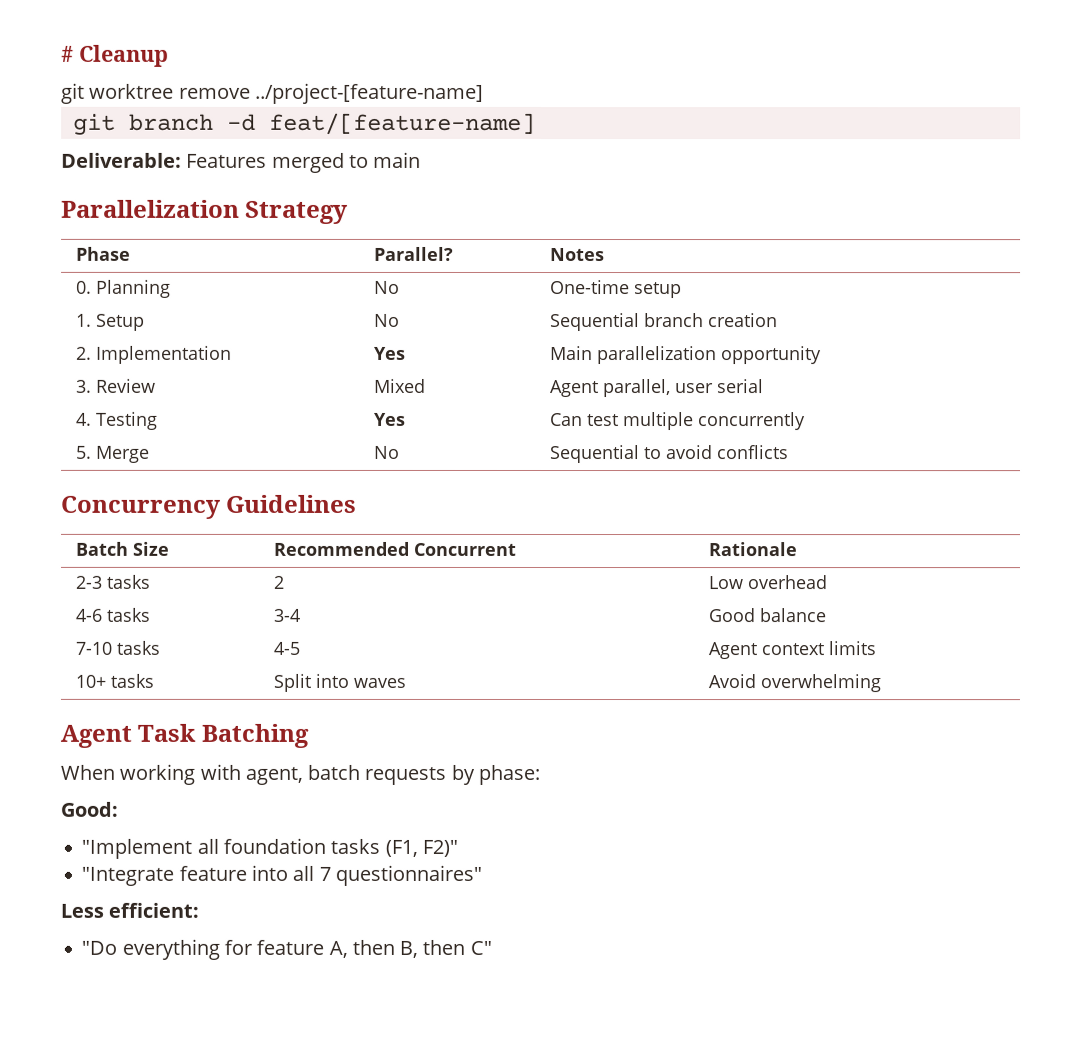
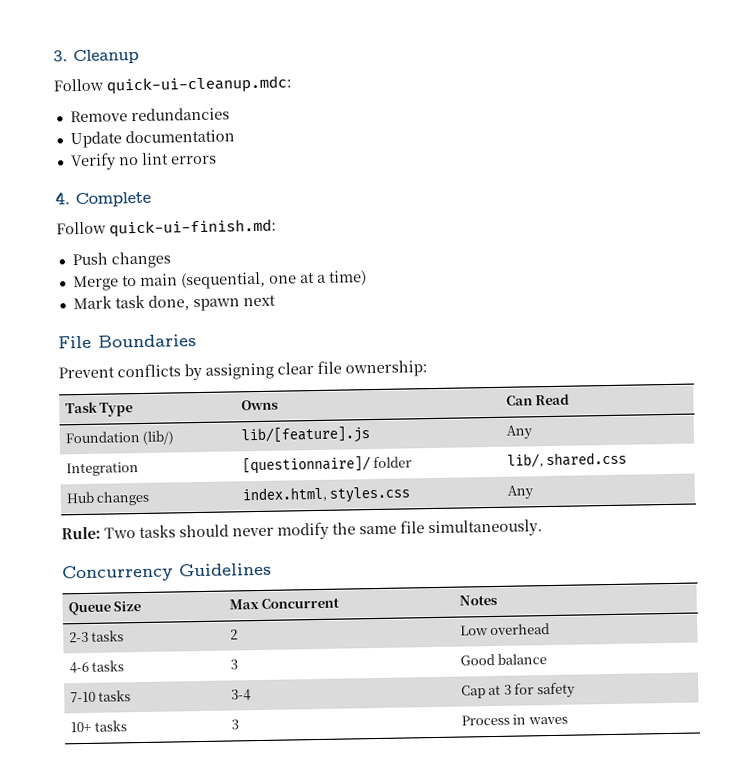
[61,45,74,62] # -> [53,50,68,62] 3.
[61,82,484,104] [72,112,536,135] [61,151,422,173] [61,199,349,224] [76,246,132,261] [374,246,455,261] [550,248,606,262] [76,279,172,298] [374,280,401,294] [550,280,683,299] [76,313,146,331] [374,313,401,327] [550,313,779,332] [76,345,233,364] [374,346,407,360] [550,346,823,365] [76,378,157,393] [374,378,427,393] [550,379,765,398] [76,411,159,430] [374,412,407,426] [550,412,807,431] [76,445,151,463] [374,445,401,459] [550,445,790,464] git worktree remove ../project-[feature-name] // git branch -d feat/[feature-name] // Deliverable: Features merged to main // Parallelization Strategy // Phase | Parallel? | Notes // 0. Planning | No | One-time setup // 1. Setup | No | Sequential branch creation // 2. Implementation | Yes | Main parallelization opportunity // 3. Review | Mixed | Agent parallel, user serial // 4. Testing | Yes | Can test multiple concurrently // 5. Merge | No | Sequential to avoid conflicts -> [53,75,292,95] [69,107,230,123] [69,129,235,149] [69,152,217,171] [55,191,151,208] [56,218,277,238] [71,251,171,269] [72,270,367,292] [72,294,276,312] [58,334,197,349] [58,360,428,381] [64,401,134,417] [240,399,279,411] [505,393,571,406] [64,430,175,445] [240,426,370,445] [505,425,533,440] [65,462,139,477] [241,456,413,475] [506,451,628,468] [65,490,151,506] [241,486,411,503] [506,485,534,500] [61,519,543,540] Follow quick-ui-cleanup.mdc: // Remove redundancies // Update documentation // Verify no lint errors // 4. Complete // Follow quick-ui-finish.md: // Push changes // Merge to main (sequential, one at a time) // Mark task done, spawn next // File Boundaries // Prevent conflicts by assigning clear file ownership: // Task Type | Owns | Can Read // Foundation (lib/) | lib/[feature].js | Any // Integration | [questionnaire]/ folder | lib/, shared.css // Hub changes | index.html, styles.css | Any // Rule: Two tasks should never modify the same file simultaneously.
[75,541,129,556] Batch -> [67,601,111,616] Queue
[273,541,410,556] Recommended -> [228,599,259,610] Max
[708,542,798,557] Rationale -> [458,594,498,606] Notes
[273,608,301,622] 3-4 -> [229,659,238,670] 3
[273,641,301,655] [708,641,877,660] [75,673,155,688] [273,673,407,692] [708,674,882,693] [60,723,309,748] [60,763,540,785] [60,801,118,817] [81,837,458,859] [81,864,482,886] [60,902,200,918] [81,938,492,960] 4-5 | Agent context limits // 10+ tasks | Split into waves | Avoid overwhelming // Agent Task Batching // When working with agent, batch requests by phase: // Good: // "Implement all foundation tasks (F1, F2)" // "Integrate feature into all 7 questionnaires" // Less efficient: // "Do everything for feature A, then B, then C" -> [230,689,251,701] [460,682,576,699] [69,720,128,733] [230,719,239,730] [460,714,568,726] 3-4 | Cap at 3 for safety // 10+ tasks | 3 | Process in waves

